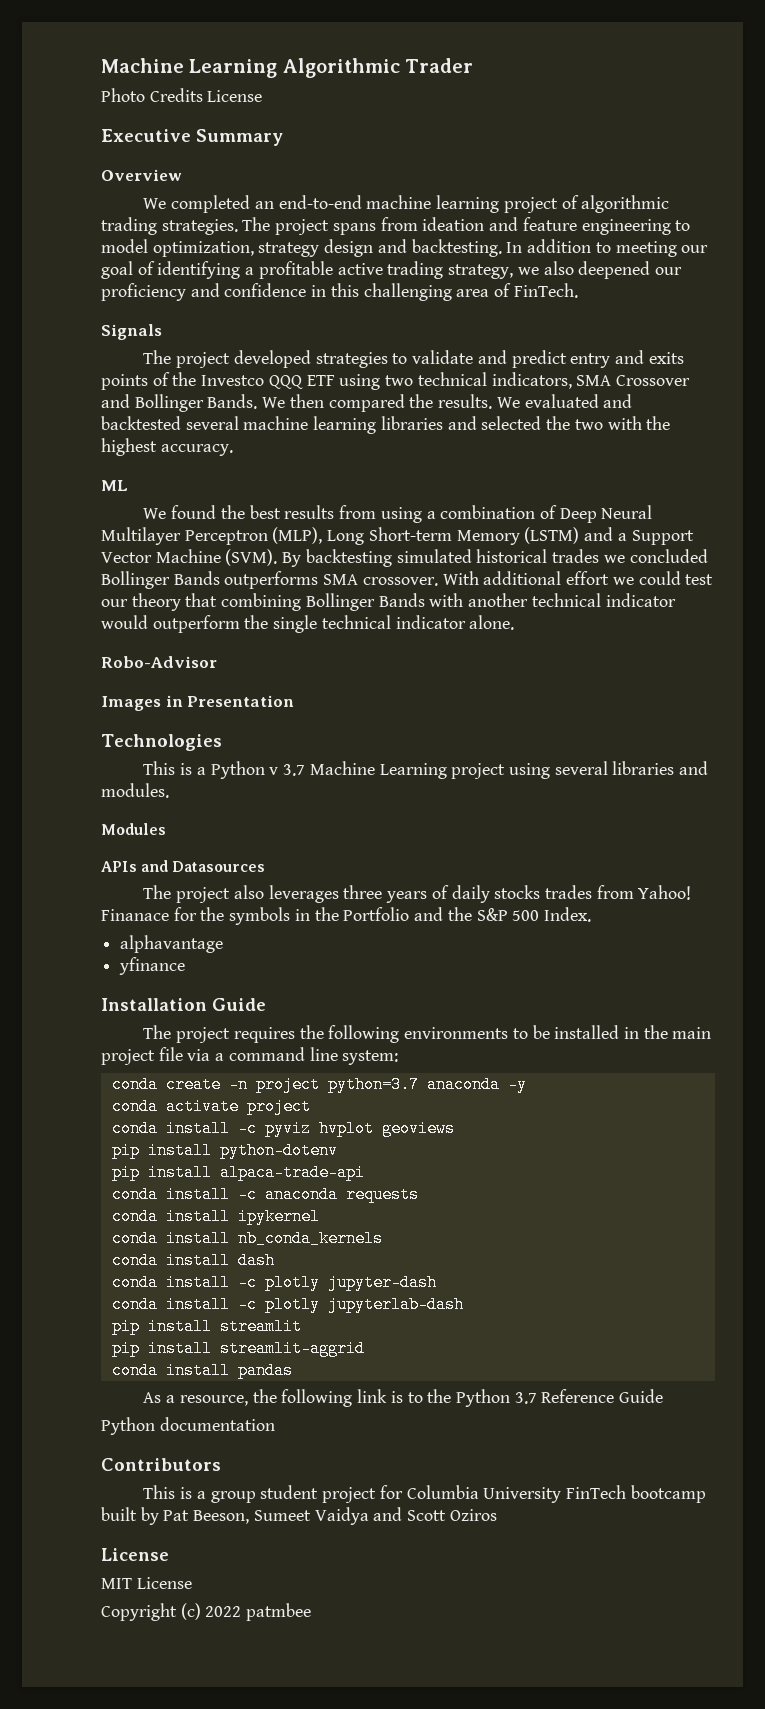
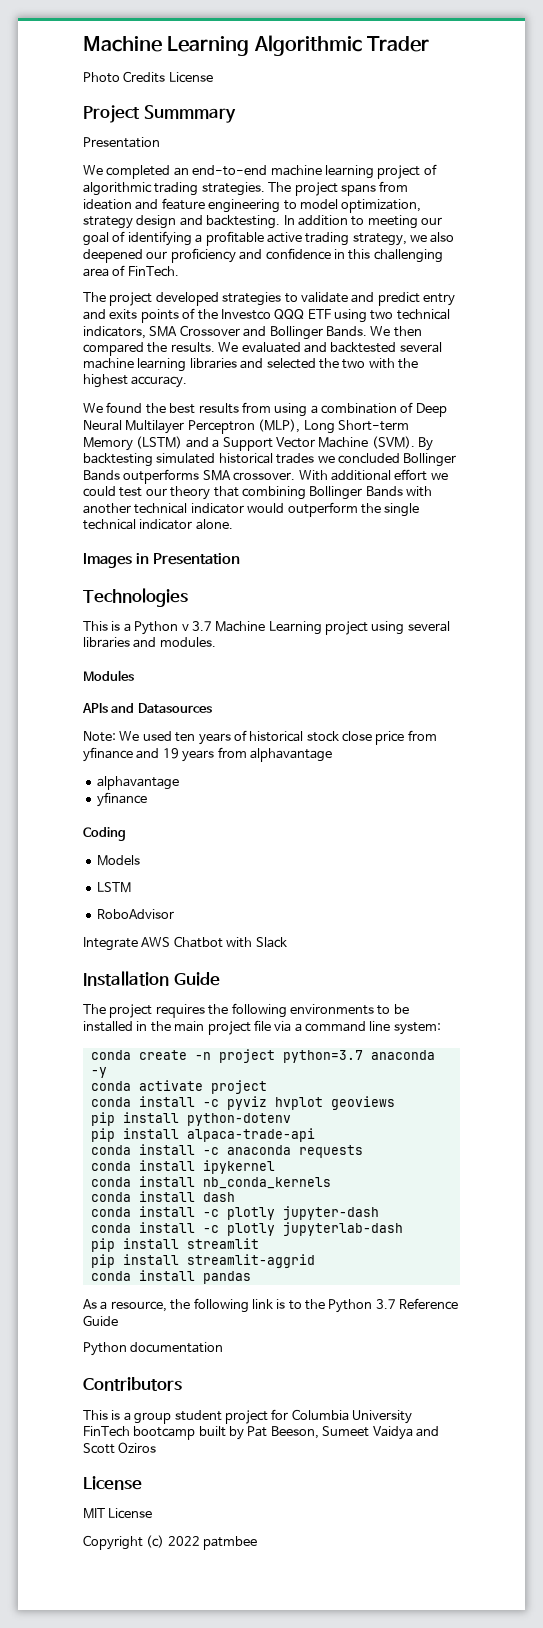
[101,129,283,146] [101,169,182,181] Executive Summary // Overview -> [83,105,236,123] [83,137,160,148] Project Summmary // Presentation
[101,324,162,340] // Signals -> (179, 271) none
[101,480,128,491] // ML -> (188, 382) none
[101,656,217,668] // Robo-Advisor -> (233, 524) none
[143,885,692,903] [101,907,591,925] [120,935,224,953] [119,957,186,975] The project also leverages three years of daily stocks trades from Yahoo! Finanace for the symbols in the Portfolio and the S&P 500 Index. // alphavantage // yfinance -> [83,730,437,745] [83,747,332,762] [96,776,179,790] [96,792,147,807] [83,827,126,841] [96,855,140,866] [96,882,131,893] [96,909,174,919] [83,936,287,951] Note: We used ten years of historical stock close price from yfinance and 19 years from alphavantage // alphavantage // yfinance // Coding // Models // LSTM // RoboAdvisor // Integrate AWS Chatbot with Slack

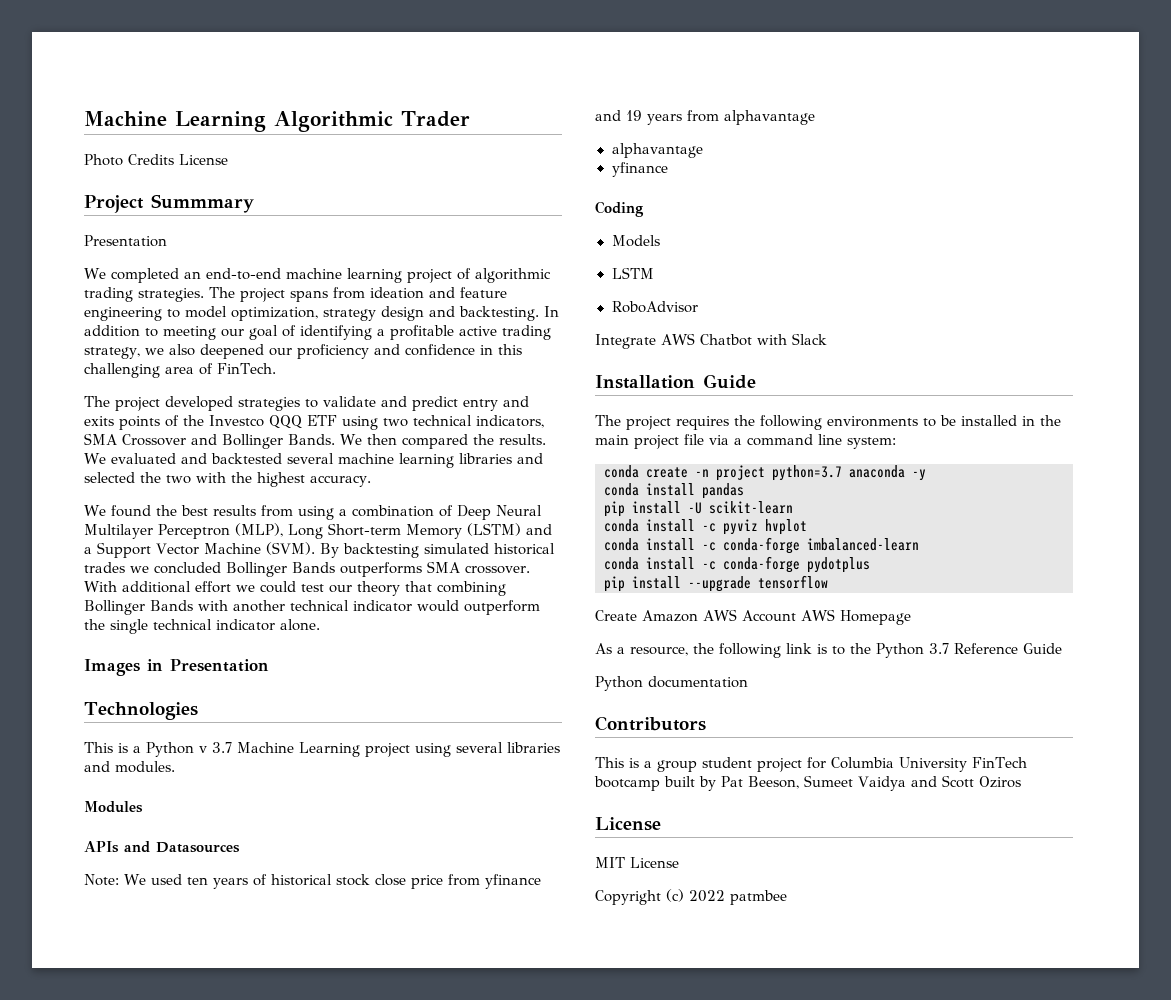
[138,1080,267,1094] activate project -> [646,483,744,499] [604,501,793,517] install pandas // pip install -U scikit-learn
[330,1096,395,1110] [90,1112,291,1126] [90,1128,315,1142] [90,1144,363,1158] [90,1160,275,1174] [90,1176,331,1189] [90,1191,235,1202] [90,1206,379,1220] [90,1222,403,1236] [90,1238,259,1252] [90,1254,315,1268] [90,1270,251,1284] geoviews // pip install python-dotenv // pip install alpaca-trade-api // conda install -c anaconda requests // conda install ipykernel // conda install nb_conda_kernels // conda install dash // conda install -c plotly jupyter-dash // conda install -c plotly jupyterlab-dash // pip install streamlit // pip install streamlit-aggrid // conda install pandas -> [604,537,919,554] [604,556,870,573] [604,575,828,592] [595,609,911,625] // conda install -c conda-forge imbalanced-learn // conda install -c conda-forge pydotplus // pip install --upgrade tensorflow // Create Amazon AWS Account AWS Homepage

